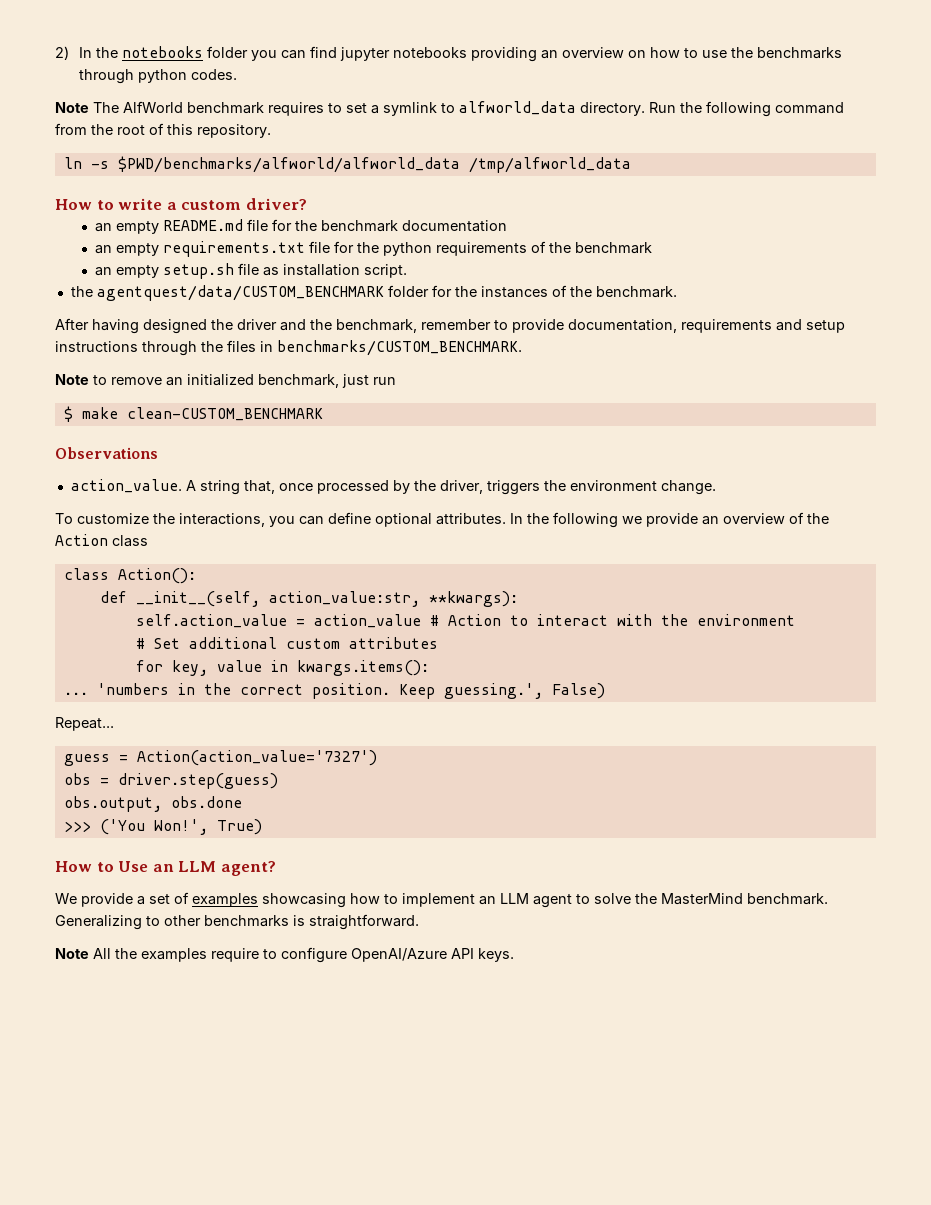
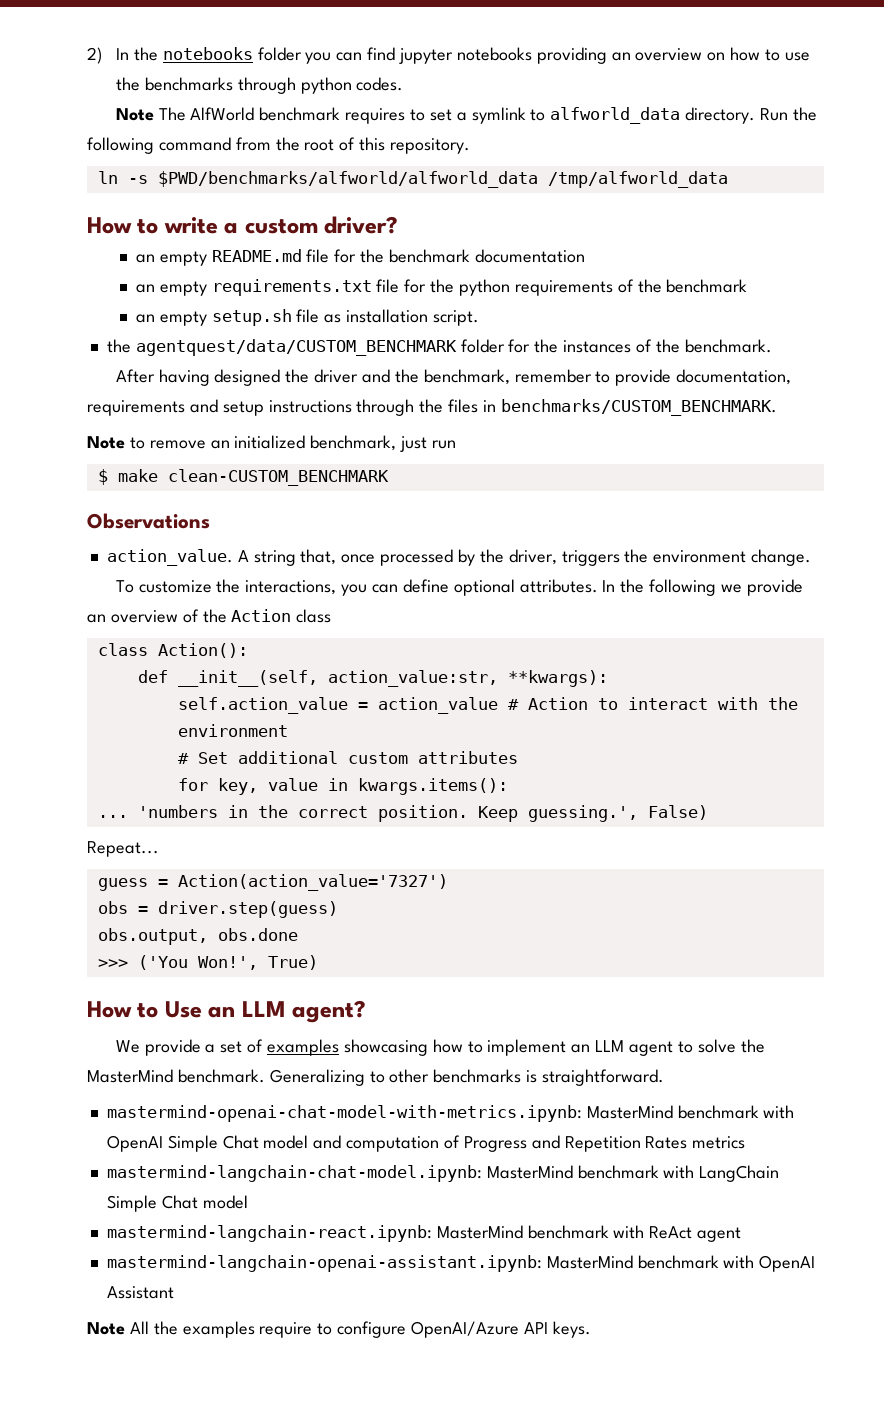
(419, 922) none -> [106,1105,795,1122] [106,1135,746,1152] [106,1165,780,1182] [106,1195,248,1212] [106,1225,742,1242] [106,1255,816,1272] [106,1286,174,1299] // mastermind-openai-chat-model-with-metrics.ipynb: MasterMind benchmark with OpenAI Simple Chat model and computation of Progress and Repetition Rates metrics // mastermind-langchain-chat-model.ipynb: MasterMind benchmark with LangChain Simple Chat model // mastermind-langchain-react.ipynb: MasterMind benchmark with ReAct agent // mastermind-langchain-openai-assistant.ipynb: MasterMind benchmark with OpenAI Assistant

